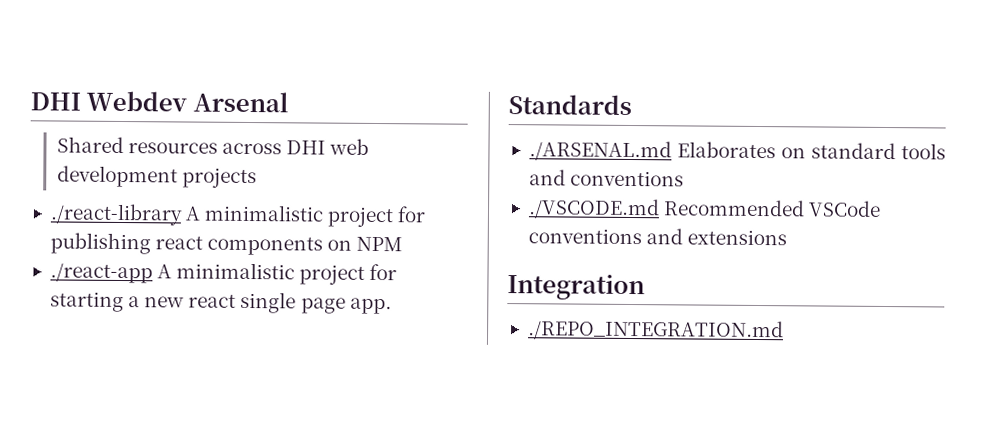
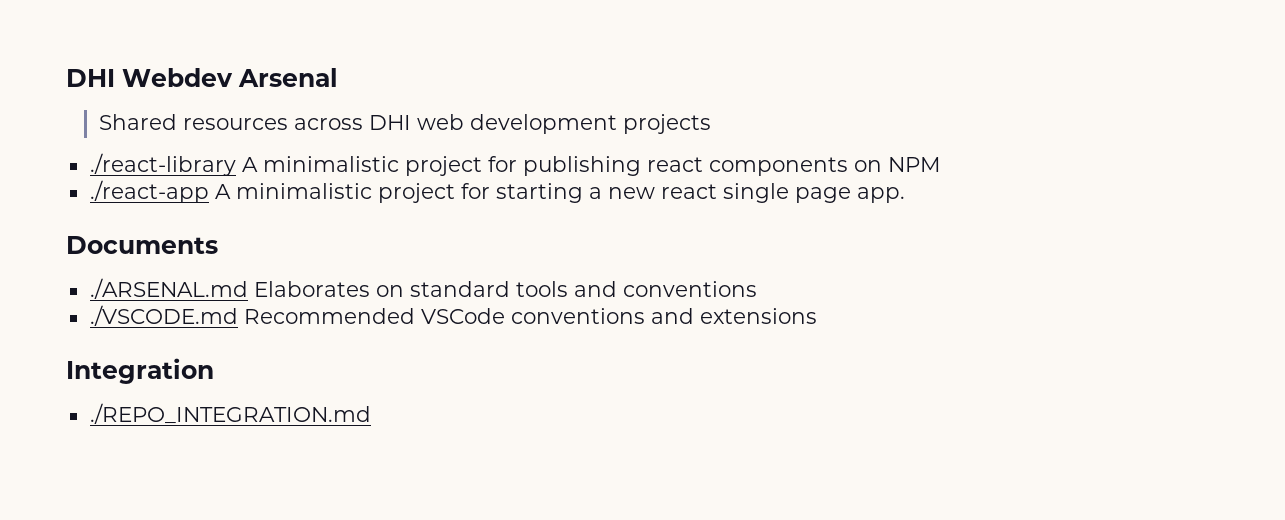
[508,94,632,116] Standards -> [66,236,218,254] Documents

